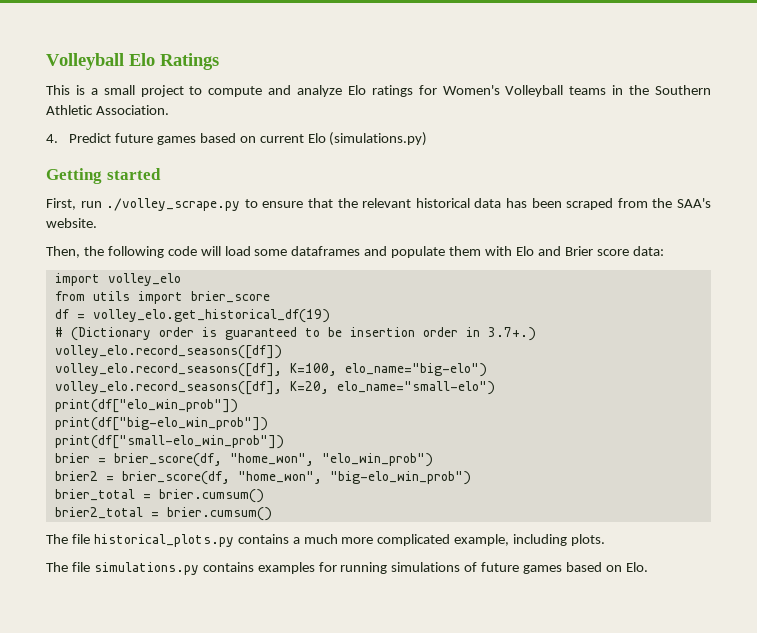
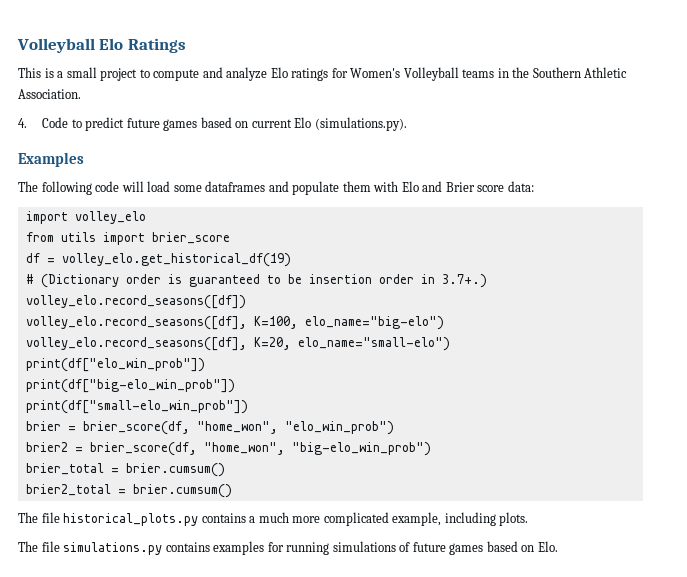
[69,133,112,143] Predict -> [42,117,125,131] Code to predict
[329,132,428,146] [46,168,161,184] [46,198,712,211] [46,218,97,228] [46,246,104,258] (simulations.py) // Getting started // First, run ./volley_scrape.py to ensure that the relevant historical data has been scraped from the SAA's website. // Then, the -> [314,117,407,131] [18,152,84,167] [18,181,38,192] (simulations.py). // Examples // The

